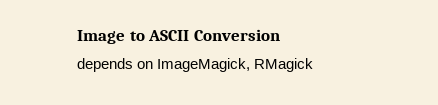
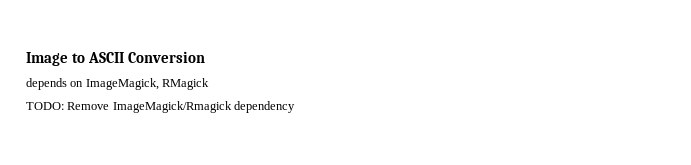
(314, 65) none -> [26,101,296,113] // TODO: Remove ImageMagick/Rmagick dependency

